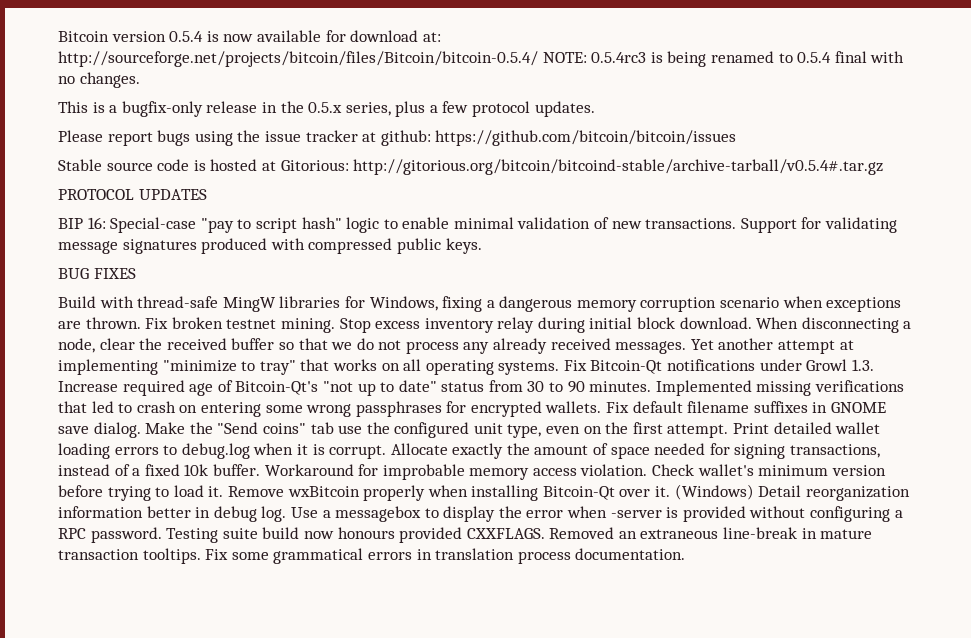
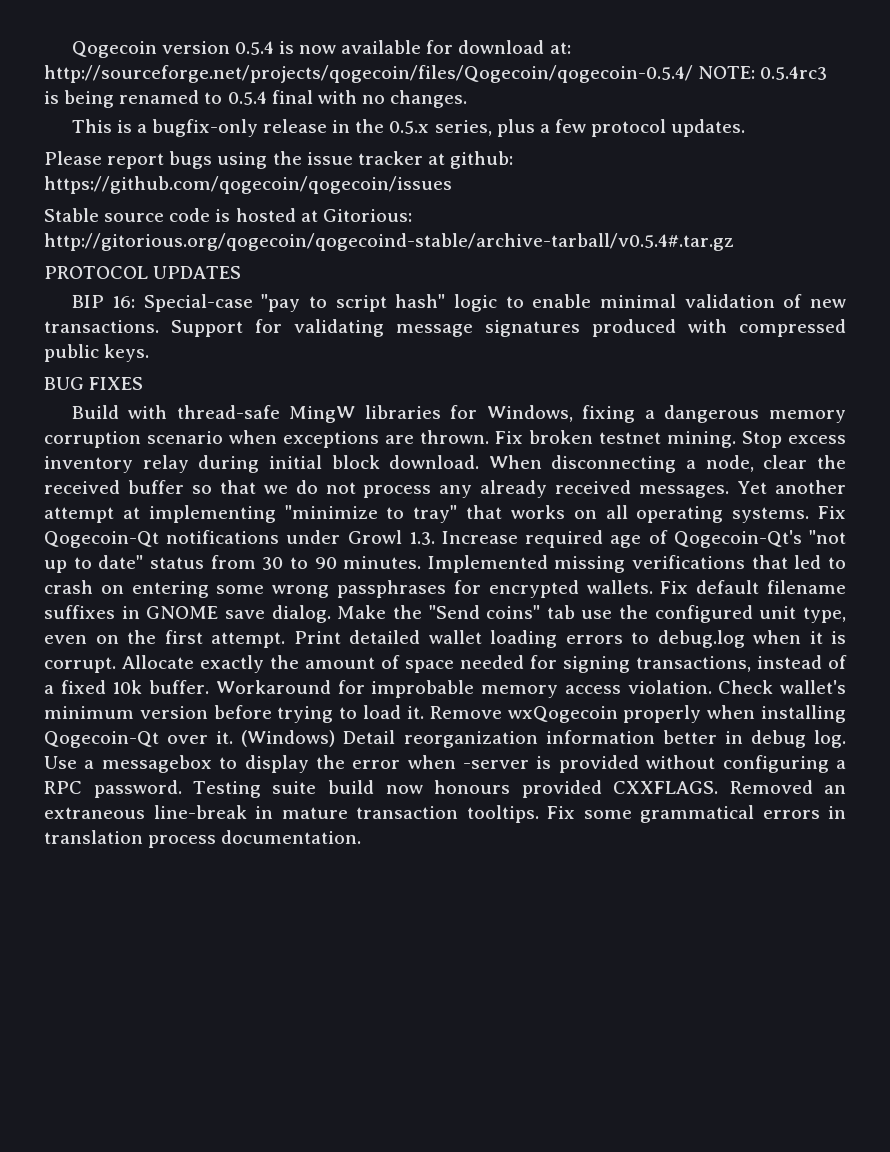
[58,31,109,42] Bitcoin -> [71,41,157,58] Qogecoin
[58,51,538,67] http://sourceforge.net/projects/bitcoin/files/Bitcoin/bitcoin-0.5.4/ -> [44,65,693,83] http://sourceforge.net/projects/qogecoin/files/Qogecoin/qogecoin-0.5.4/
[435,130,737,146] https://github.com/bitcoin/bitcoin/issues -> [44,176,452,194] https://github.com/qogecoin/qogecoin/issues
[353,159,884,175] http://gitorious.org/bitcoin/bitcoind-stable/archive-tarball/v0.5.4#.tar.gz -> [44,233,734,251] http://gitorious.org/qogecoin/qogecoind-stable/archive-tarball/v0.5.4#.tar.gz
[590,360,663,374] Bitcoin-Qt -> [44,531,159,548] Qogecoin-Qt
[235,381,319,395] Bitcoin-Qt's -> [673,530,802,548] Qogecoin-Qt's
[287,486,360,497] wxBitcoin -> [507,706,618,723] wxQogecoin
[542,486,615,500] Bitcoin-Qt -> [44,731,159,748] Qogecoin-Qt

